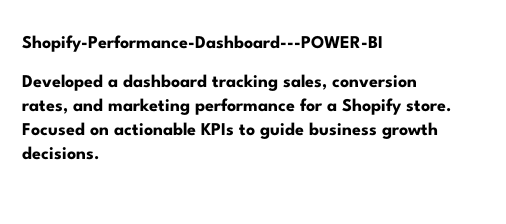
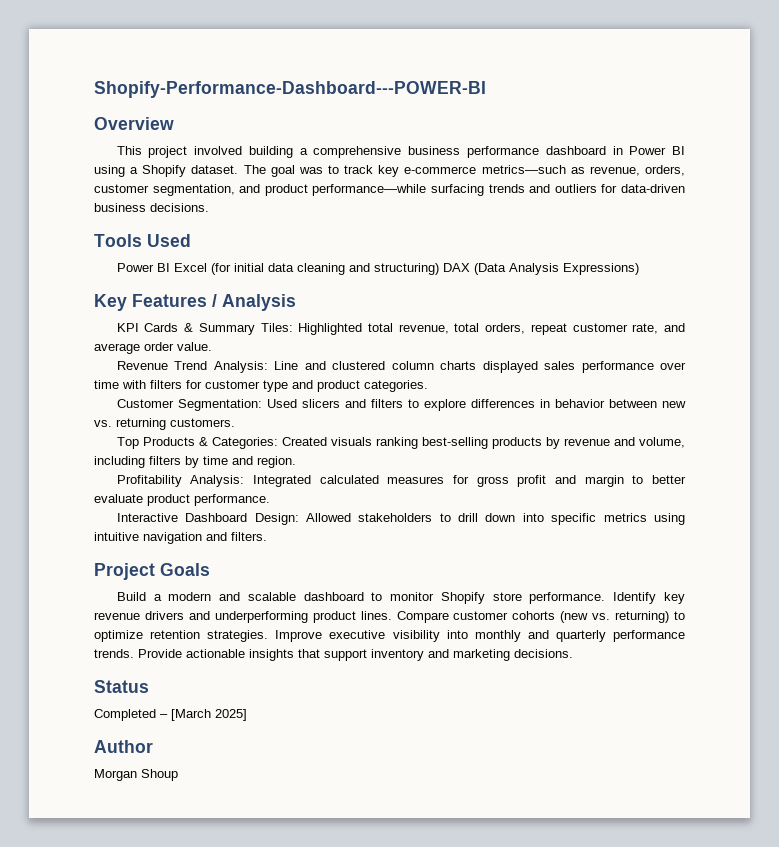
[22,74,417,91] [22,98,451,115] [22,122,438,139] [22,146,99,160] Developed a dashboard tracking sales, conversion rates, and marketing performance for a Shopify store. Focused on actionable KPIs to guide business growth decisions. -> [94,117,174,130] [116,146,685,158] [94,165,685,177] [94,184,686,196] [94,203,209,212] [94,234,191,247] [116,263,639,275] [94,294,296,311] [116,323,686,335] [94,342,212,354] [116,361,687,373] [94,380,428,392] [116,399,686,411] [94,418,235,430] [116,437,685,449] [94,456,296,468] [116,475,686,487] [94,494,270,506] [116,513,685,525] [94,532,267,544] [94,563,210,580] [116,592,685,604] [94,611,685,623] [94,630,686,642] [94,649,573,661] [94,680,149,693] [94,709,247,721] [94,740,153,753] [94,769,178,781] Overview // This project involved building a comprehensive business performance dashboard in Power BI using a Shopify dataset. The goal was to track key e-commerce metrics—such as revenue, orders, customer segmentation, and product performance—while surfacing trends and outliers for data-driven business decisions. // Tools Used // Power BI Excel (for initial data cleaning and structuring) DAX (Data Analysis Expressions) // Key Features / Analysis // KPI Cards & Summary Tiles: Highlighted total revenue, total orders, repeat customer rate, and average order value. // Revenue Trend Analysis: Line and clustered column charts displayed sales performance over time with filters for customer type and product categories. // Customer Segmentation: Used slicers and filters to explore differences in behavior between new vs. returning customers. // Top Products & Categories: Created visuals ranking best-selling products by revenue and volume, including filters by time and region. // Profitability Analysis: Integrated calculated measures for gross profit and margin to better evaluate product performance. // Interactive Dashboard Design: Allowed stakeholders to drill down into specific metrics using intuitive navigation and filters. // Project Goals // Build a modern and scalable dashboard to monitor Shopify store performance. Identify key revenue drivers and underperforming product lines. Compare customer cohorts (new vs. returning) to optimize retention strategies. Improve executive visibility into monthly and quarterly performance trends. Provide actionable insights that support inventory and marketing decisions. // Status // Completed – [March 2025] // Author // Morgan Shoup

